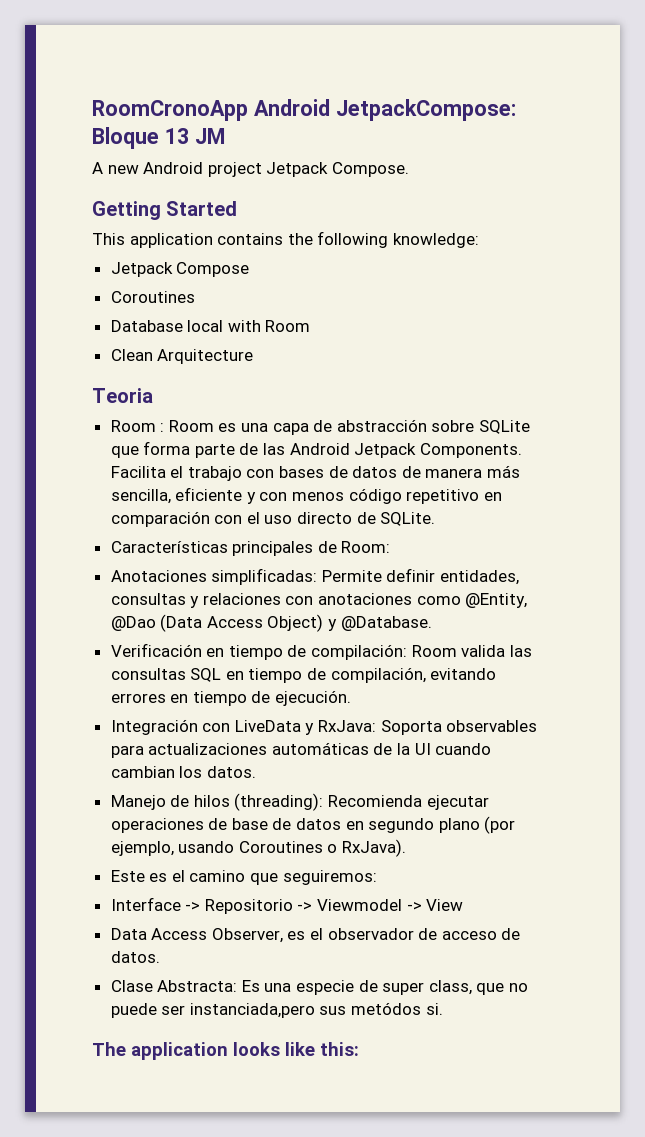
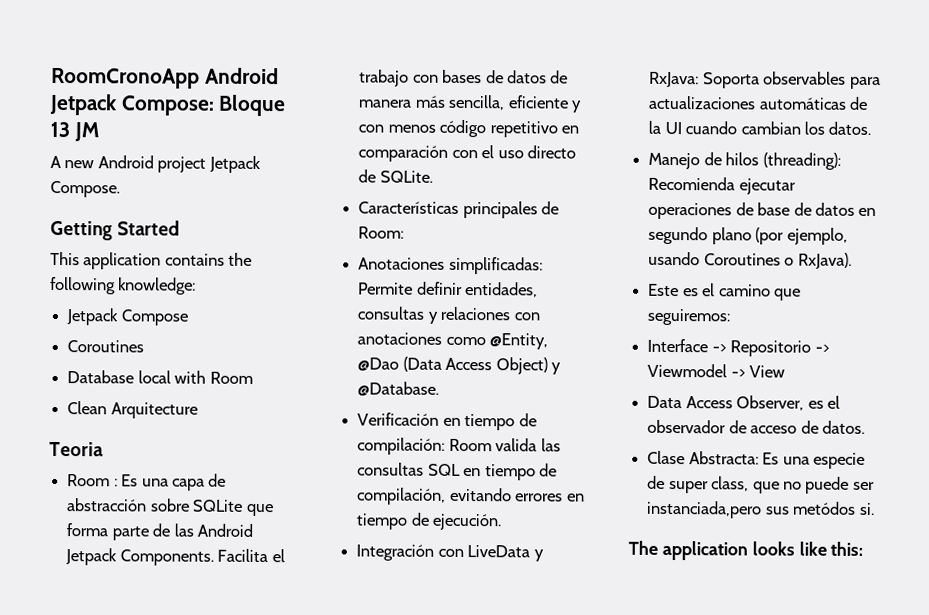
[335,99,516,121] JetpackCompose: -> [49,93,215,116] Jetpack Compose:
[168,420,237,432] Room es -> [121,474,139,487] Es

